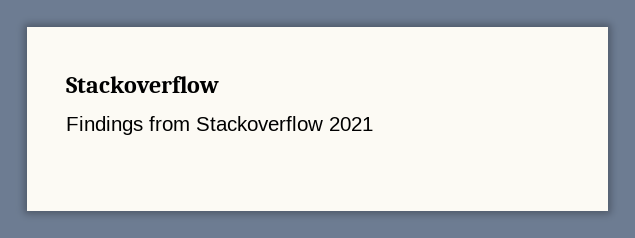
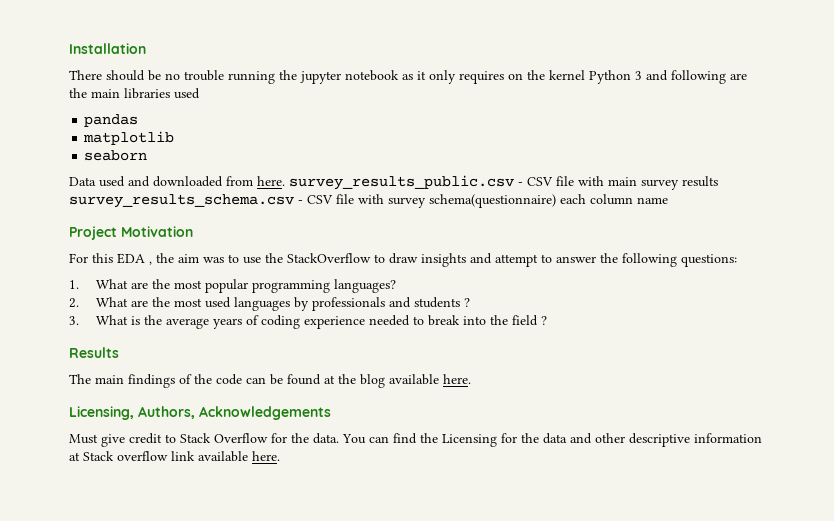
[66,76,219,93] [66,116,373,135] Stackoverflow // Findings from Stackoverflow 2021 -> [69,43,146,54] [69,70,747,84] [69,88,200,99] [84,114,139,127] [83,131,175,145] [84,150,148,161] [69,175,718,190] [69,194,668,208] [69,226,193,240] [69,253,737,267] [69,279,396,293] [69,297,470,311] [69,315,547,329] [69,347,119,358] [69,374,471,388] [69,406,331,420] [69,433,762,447] [69,451,280,462] Installation // There should be no trouble running the jupyter notebook as it only requires on the kernel Python 3 and following are the main libraries used // pandas // matplotlib // seaborn // Data used and downloaded from here. survey_results_public.csv - CSV file with main survey results survey_results_schema.csv - CSV file with survey schema(questionnaire) each column name // Project Motivation // For this EDA , the aim was to use the StackOverflow to draw insights and attempt to answer the following questions: // 1. What are the most popular programming languages? // 2. What are the most used languages by professionals and students ? // 3. What is the average years of coding experience needed to break into the field ? // Results // The main findings of the code can be found at the blog available here. // Licensing, Authors, Acknowledgements // Must give credit to Stack Overflow for the data. You can find the Licensing for the data and other descriptive information at Stack overflow link available here.

